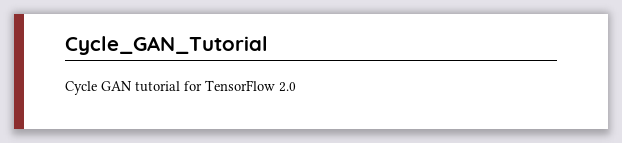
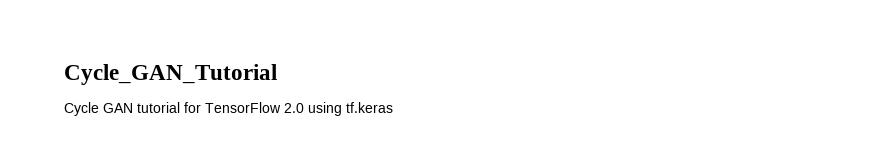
(296, 87) none -> [308,102,393,116] using tf.keras

